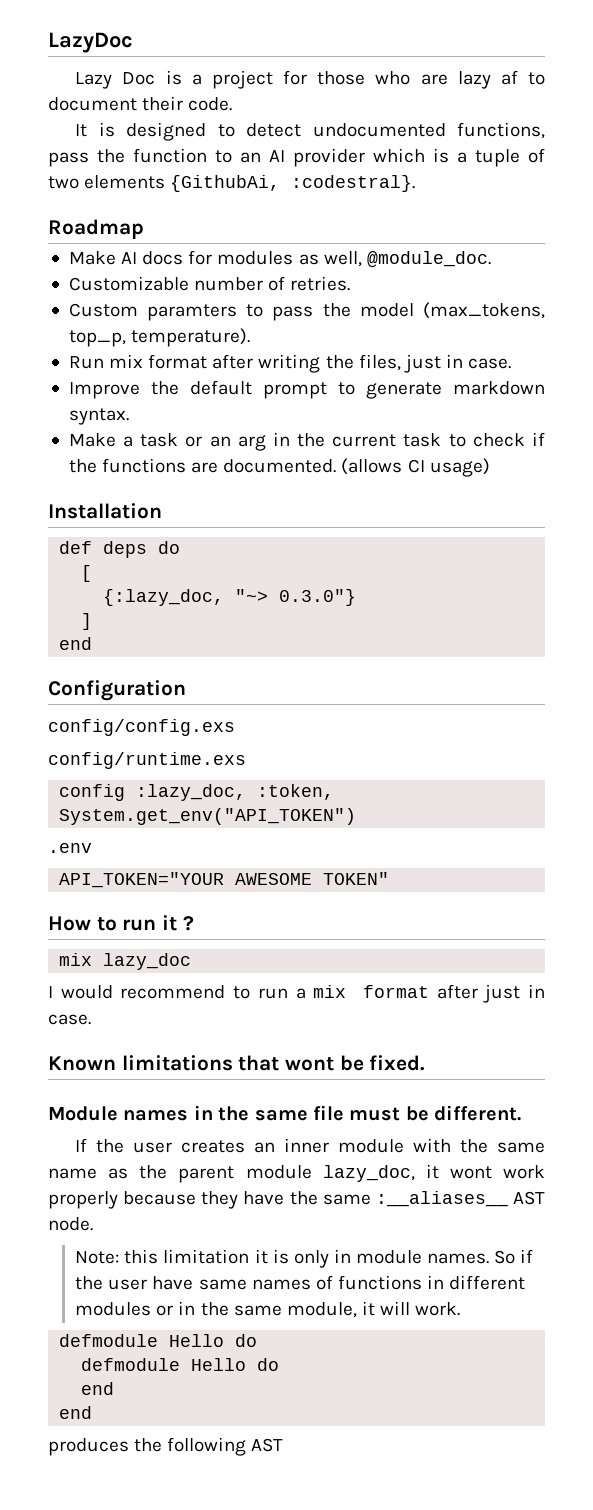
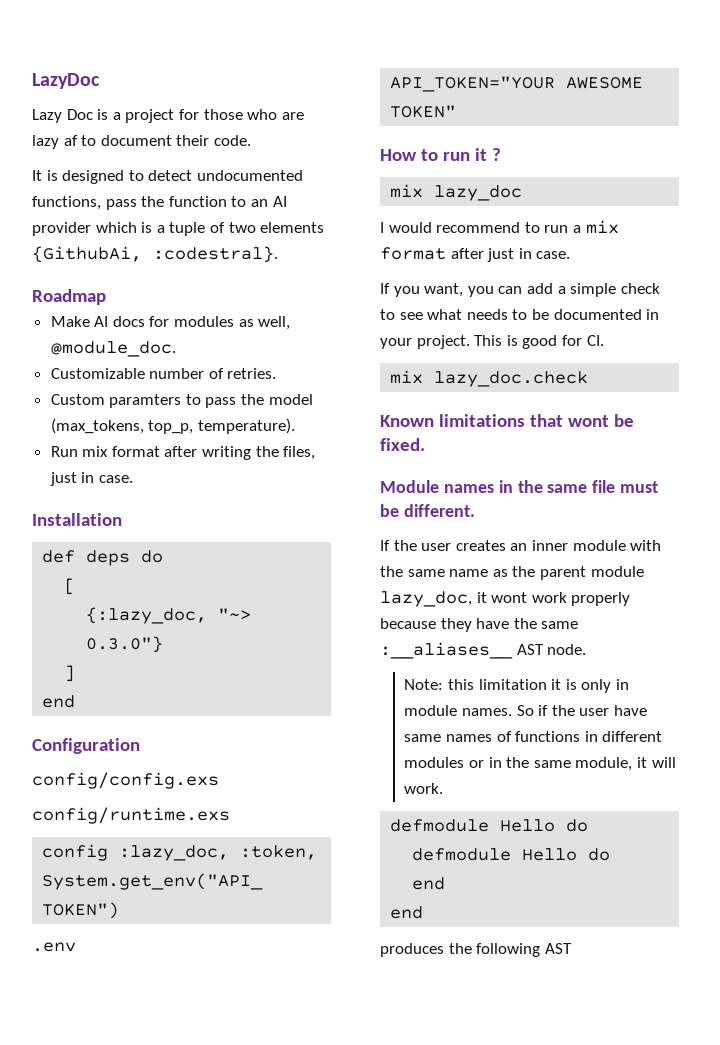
[68,380,545,399] [68,408,129,425] [68,432,546,451] [68,458,490,477] // Improve the default prompt to generate markdown syntax. // Make a task or an arg in the current task to check if the functions are documented. (allows CI usage) -> (133, 479) none
(91, 1019) none -> [380,283,660,297] [380,309,660,320] [380,335,604,349] [390,370,589,387] // If you want, you can add a simple check to see what needs to be documented in your project. This is good for CI. // mix lazy_doc.check

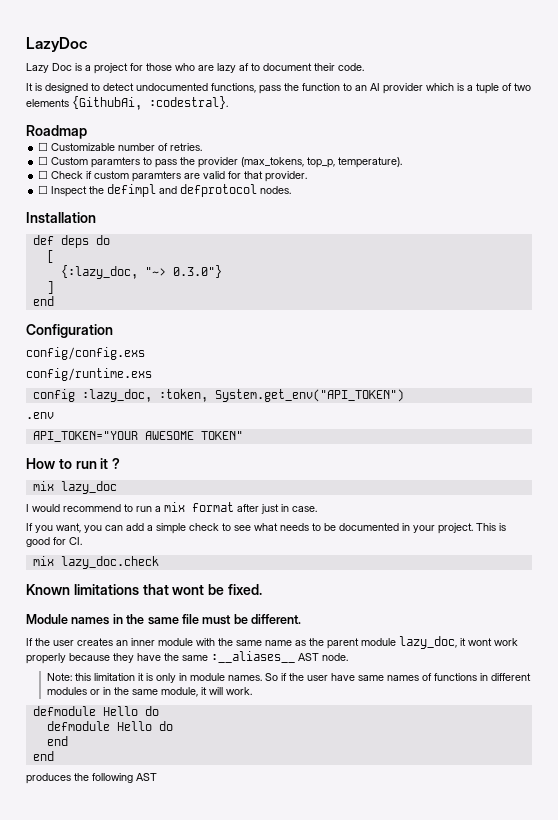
[50,316,291,330] [50,341,176,357] Make AI docs for modules as well, @module_doc. // -> [38,142,49,151] ☐
(277, 373) none -> [38,156,49,165] ☐
[268,394,313,405] model -> [198,157,239,168] provider
[50,446,316,460] [49,472,133,486] Run mix format after writing the files, just in case. -> [38,170,308,182] [38,184,292,197] ☐ Check if custom paramters are valid for that provider. // ☐ Inspect the defimpl and defprotocol nodes.

